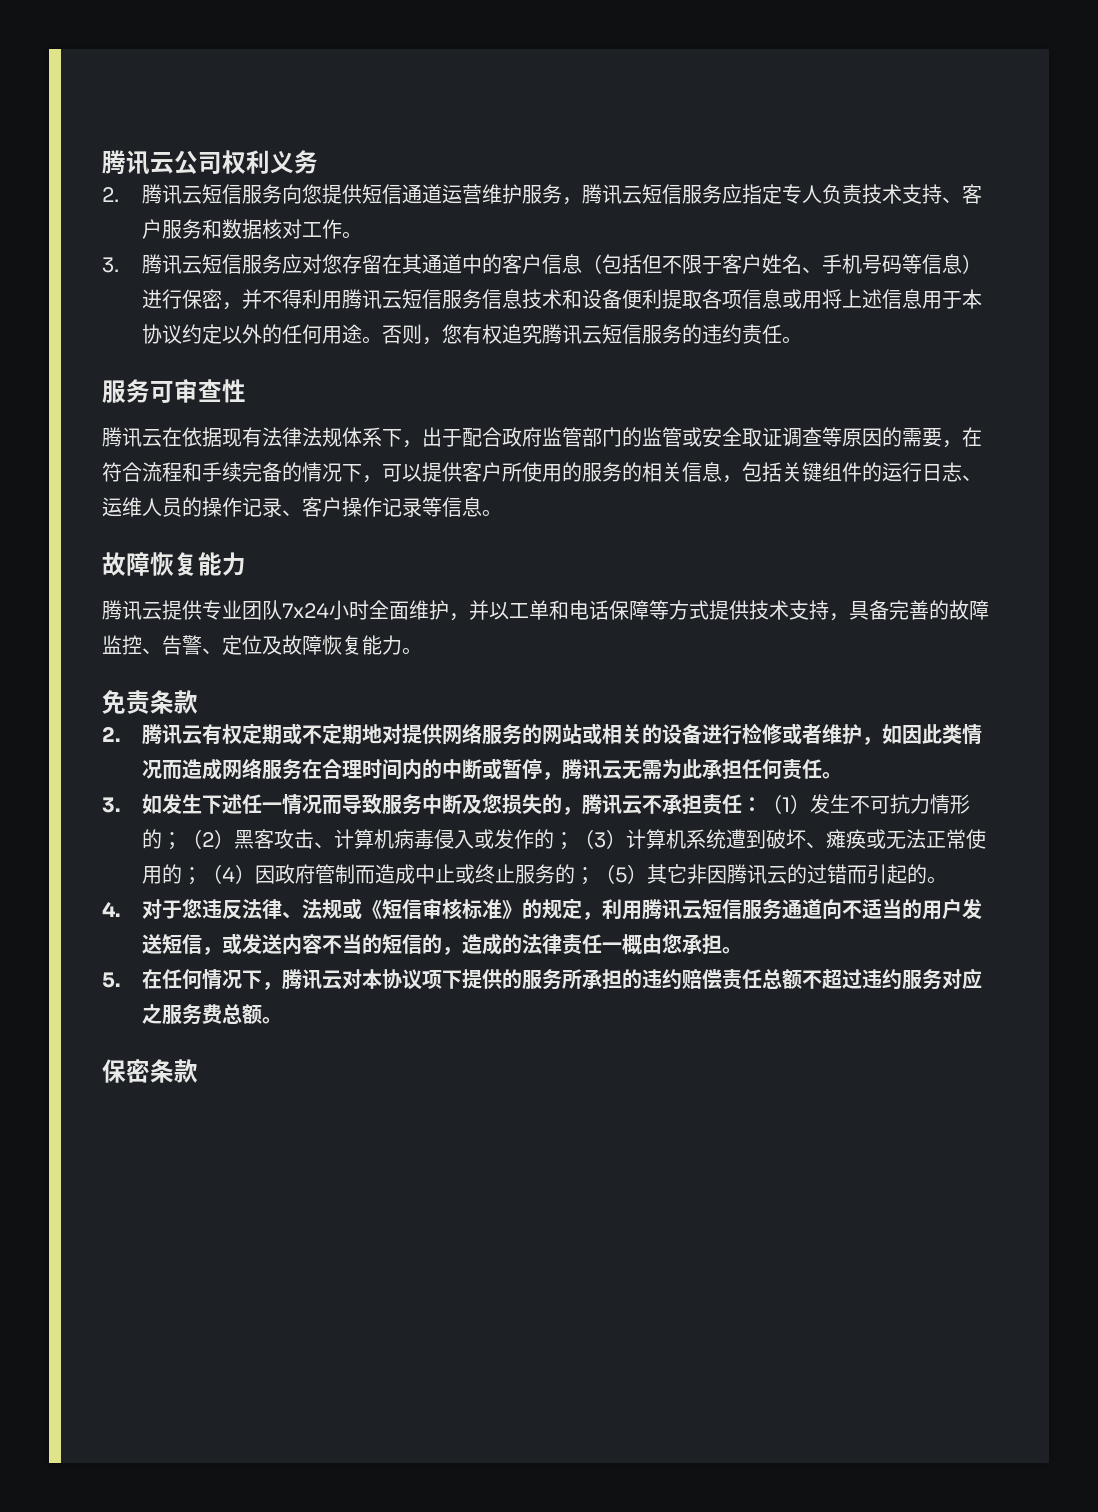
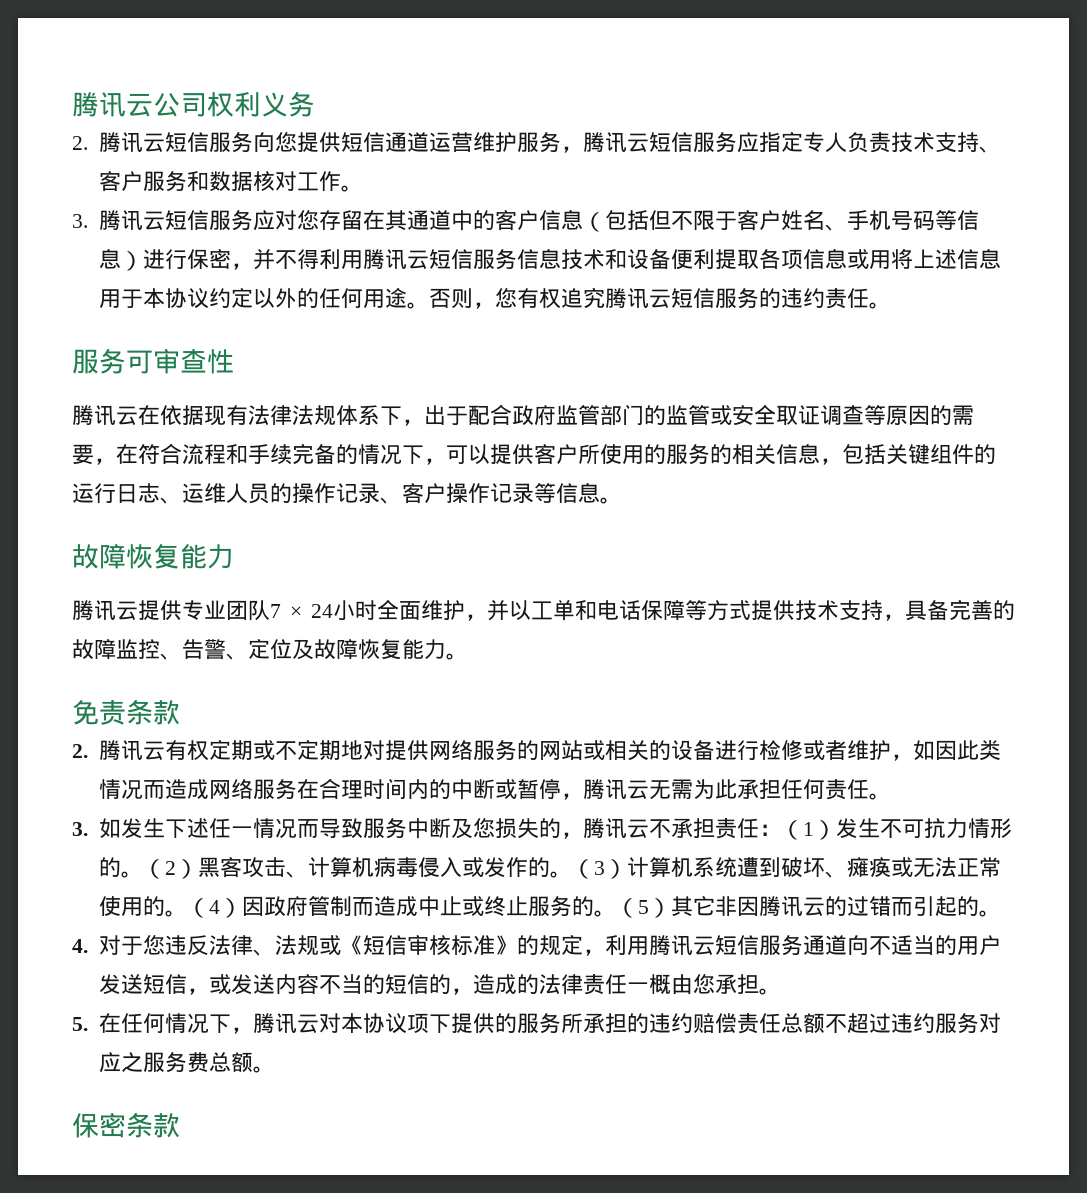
[282,603,329,618] 7x24 -> [270,604,333,618] 7 × 24
[161,832,182,850] ； -> [120,871,143,878] 。
[553,832,574,850] ； -> [549,871,572,878] 。
[181,867,202,885] ； -> [164,910,187,917] 。
[574,867,595,885] ； -> [593,910,616,917] 。

